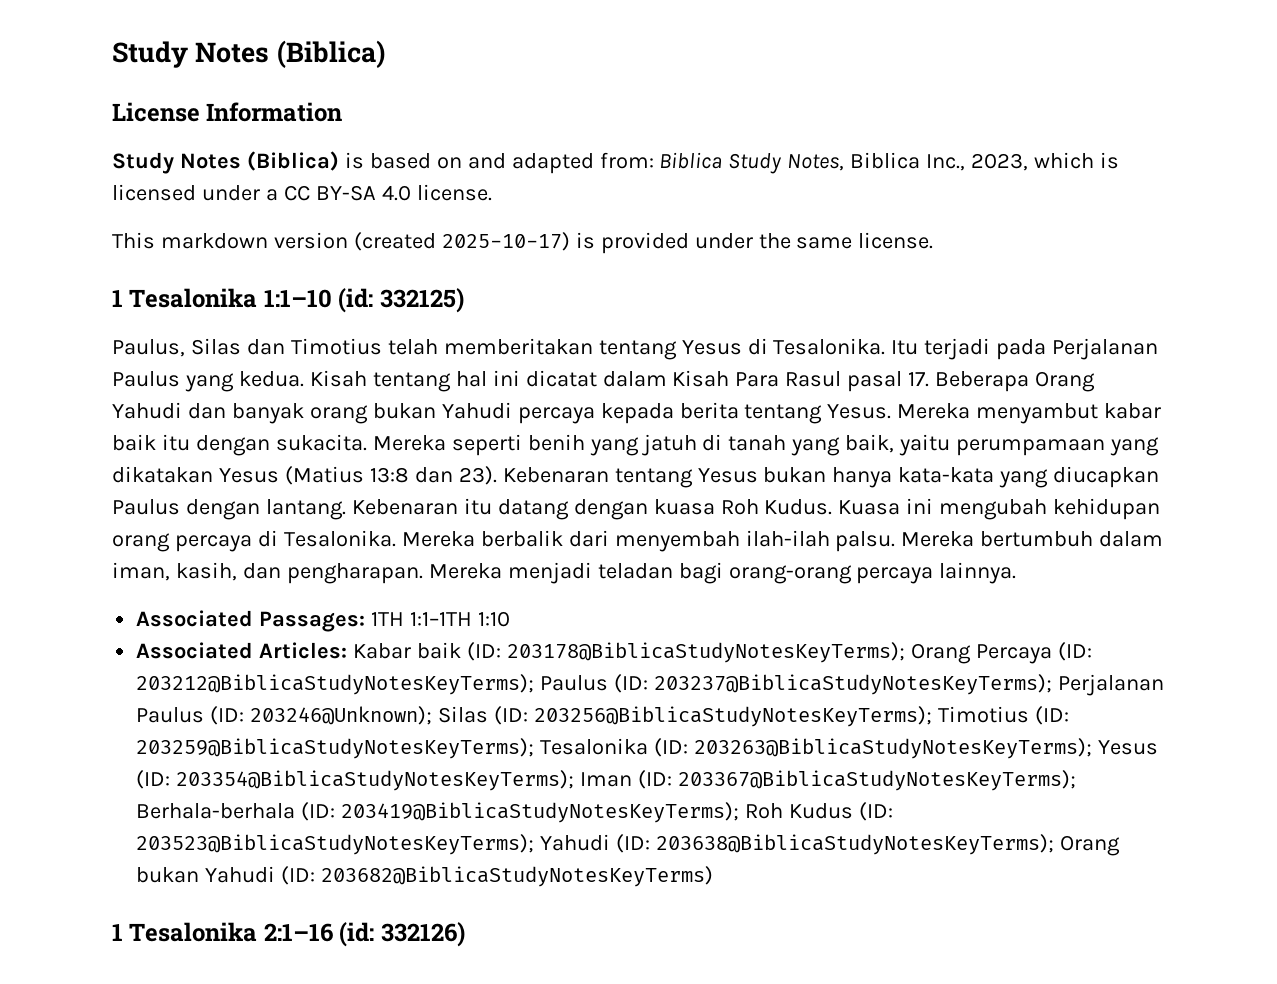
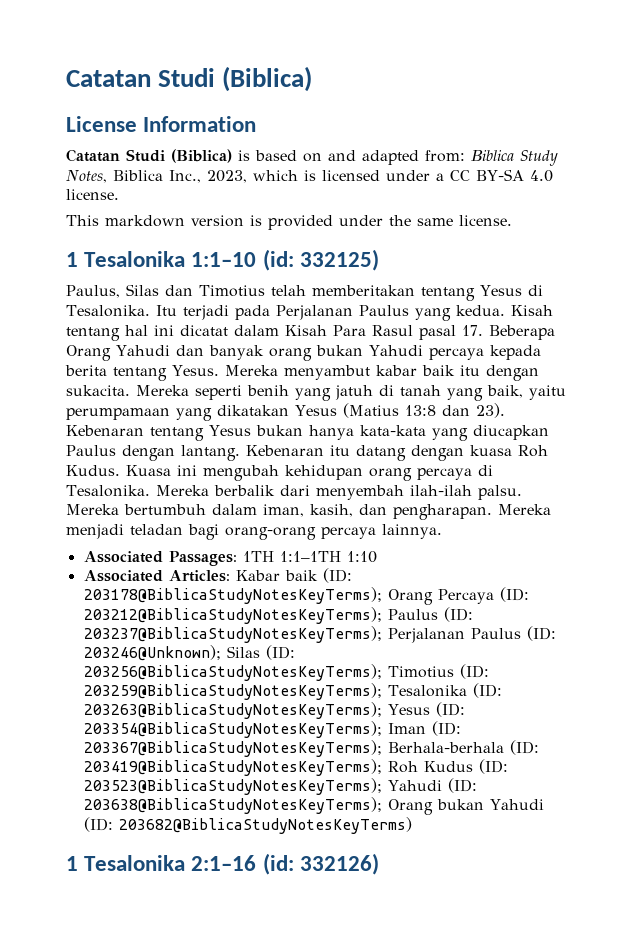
[112,41,270,68] Study Notes -> [66,68,216,87] Catatan Studi
[112,152,241,174] Study Notes -> [66,149,165,162] Catatan Studi
[353,232,570,251] (created 2025-10-17) -> (244, 221) none

